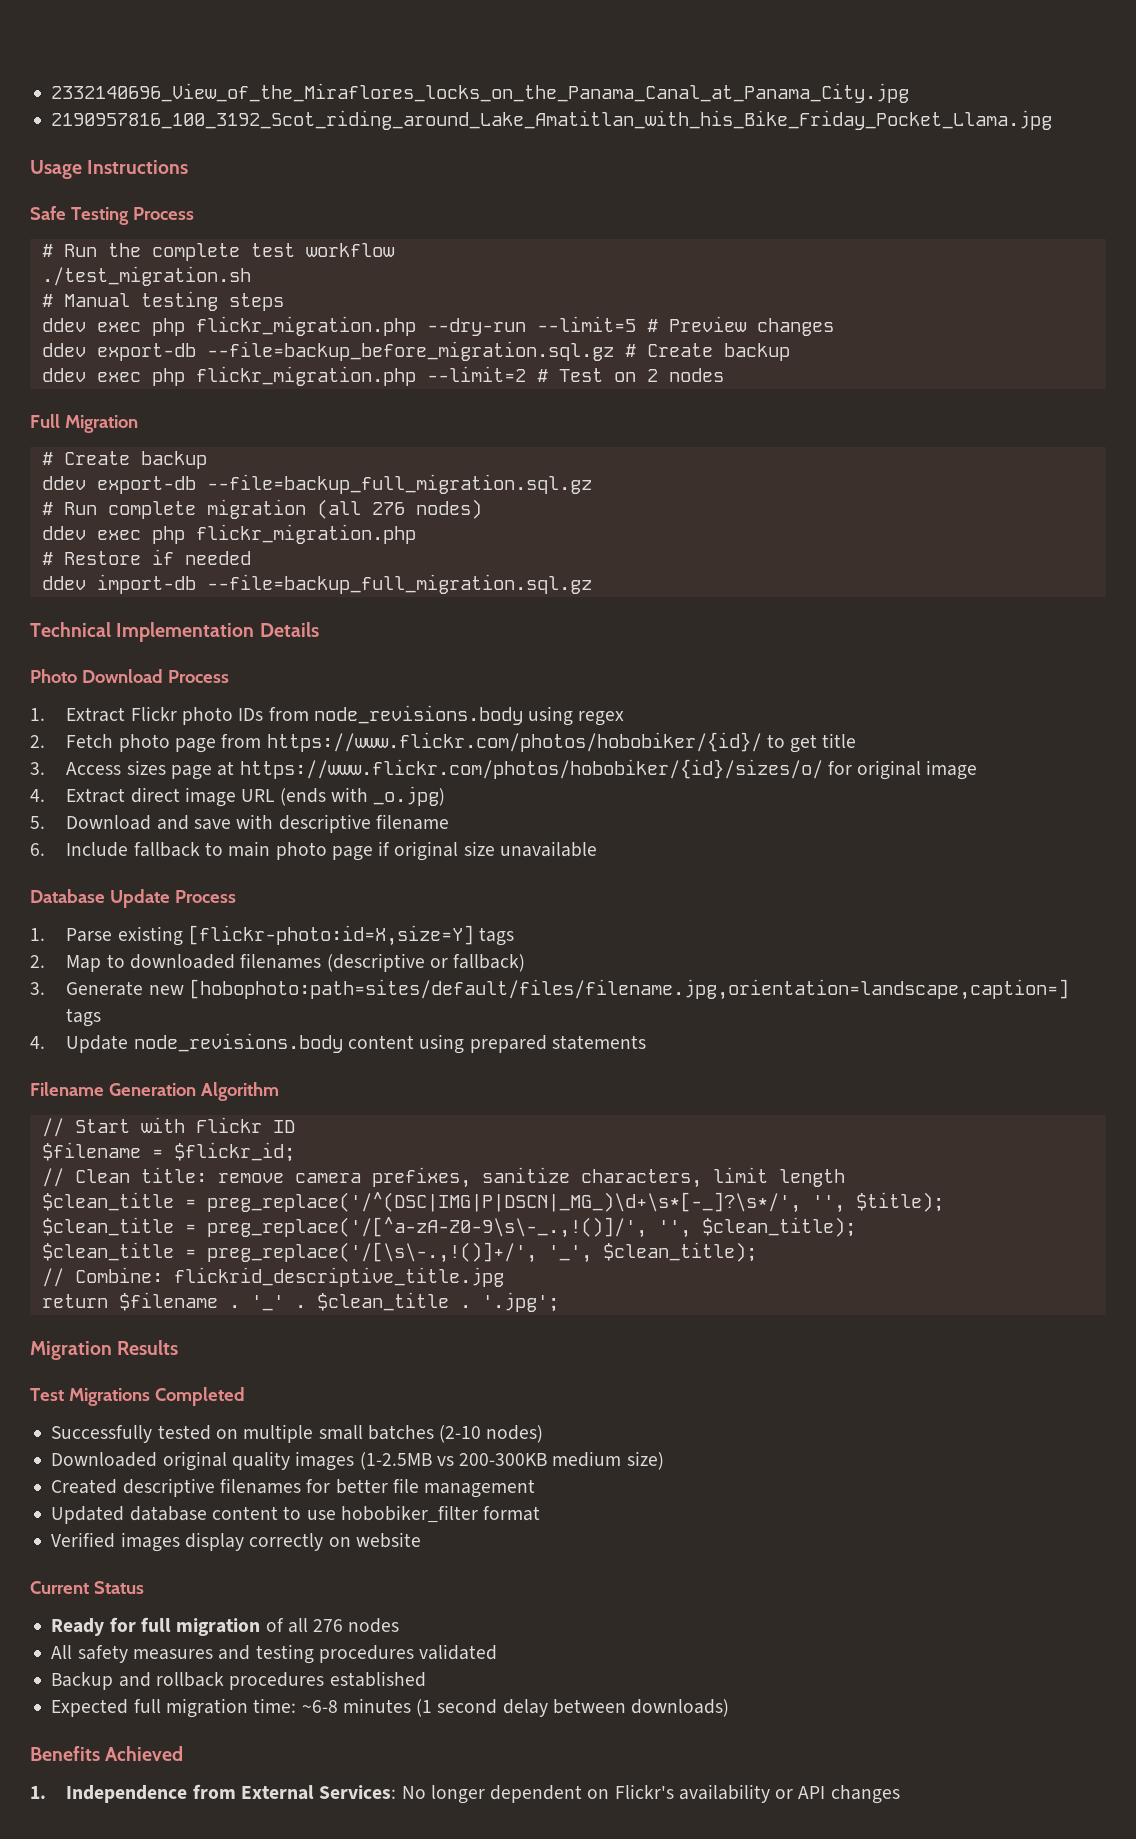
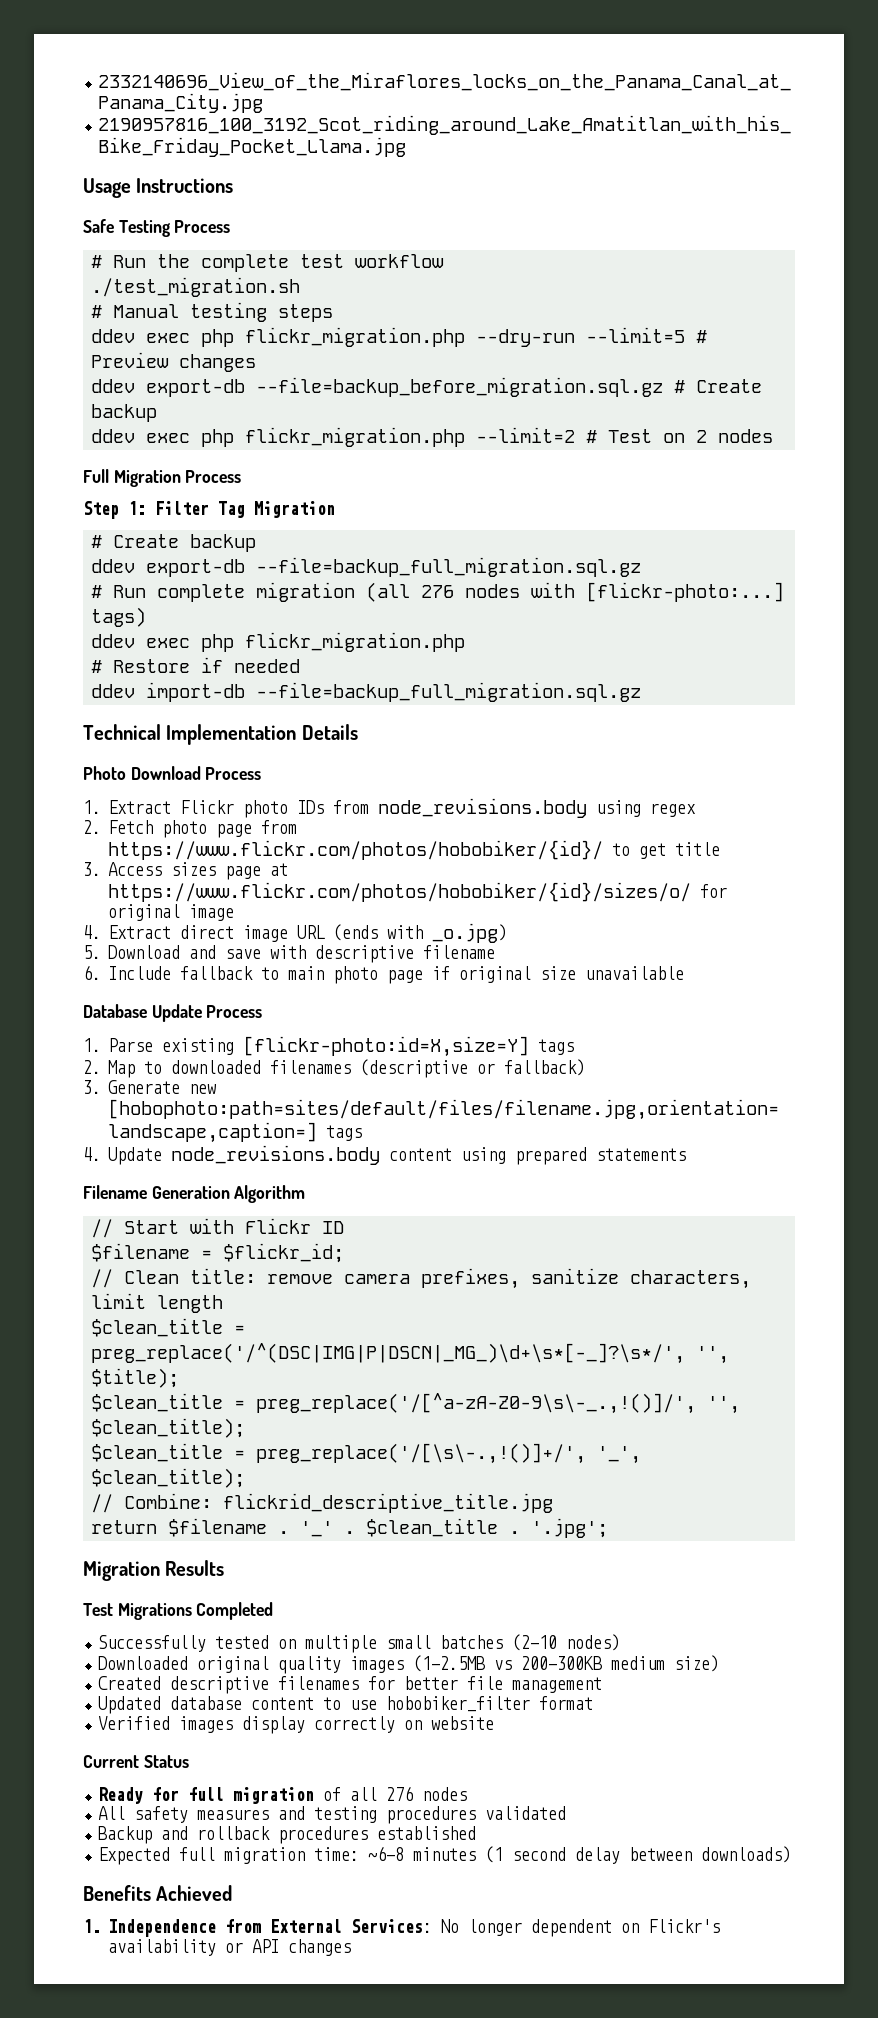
(138, 424) none -> [185,470,242,483] [83,501,335,519] Process // Step 1: Filter Tag Migration
[415,499,482,519] nodes) -> [465,582,785,602] [91,607,147,627] nodes with [flickr-photo:...] tags)

